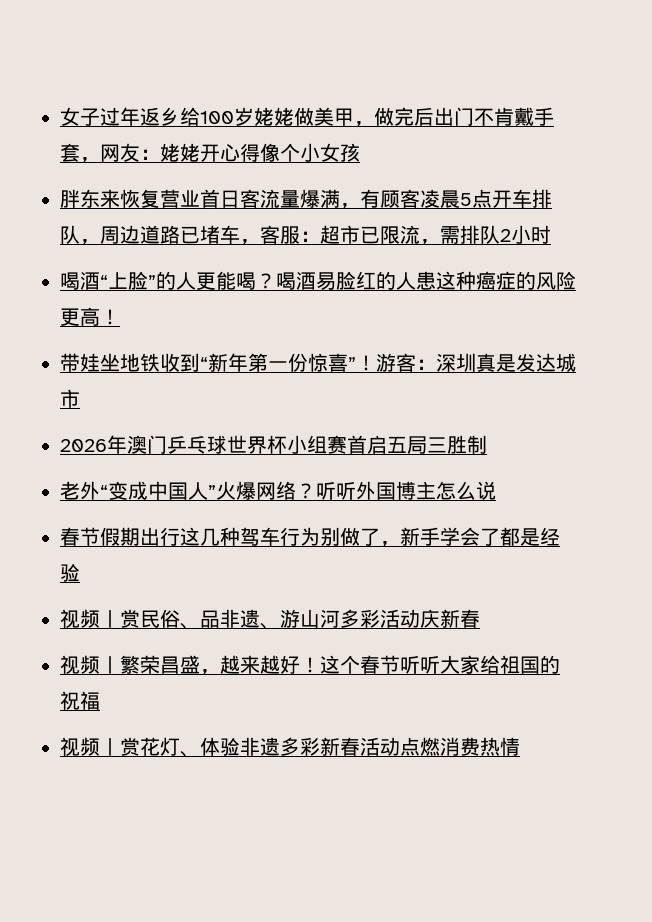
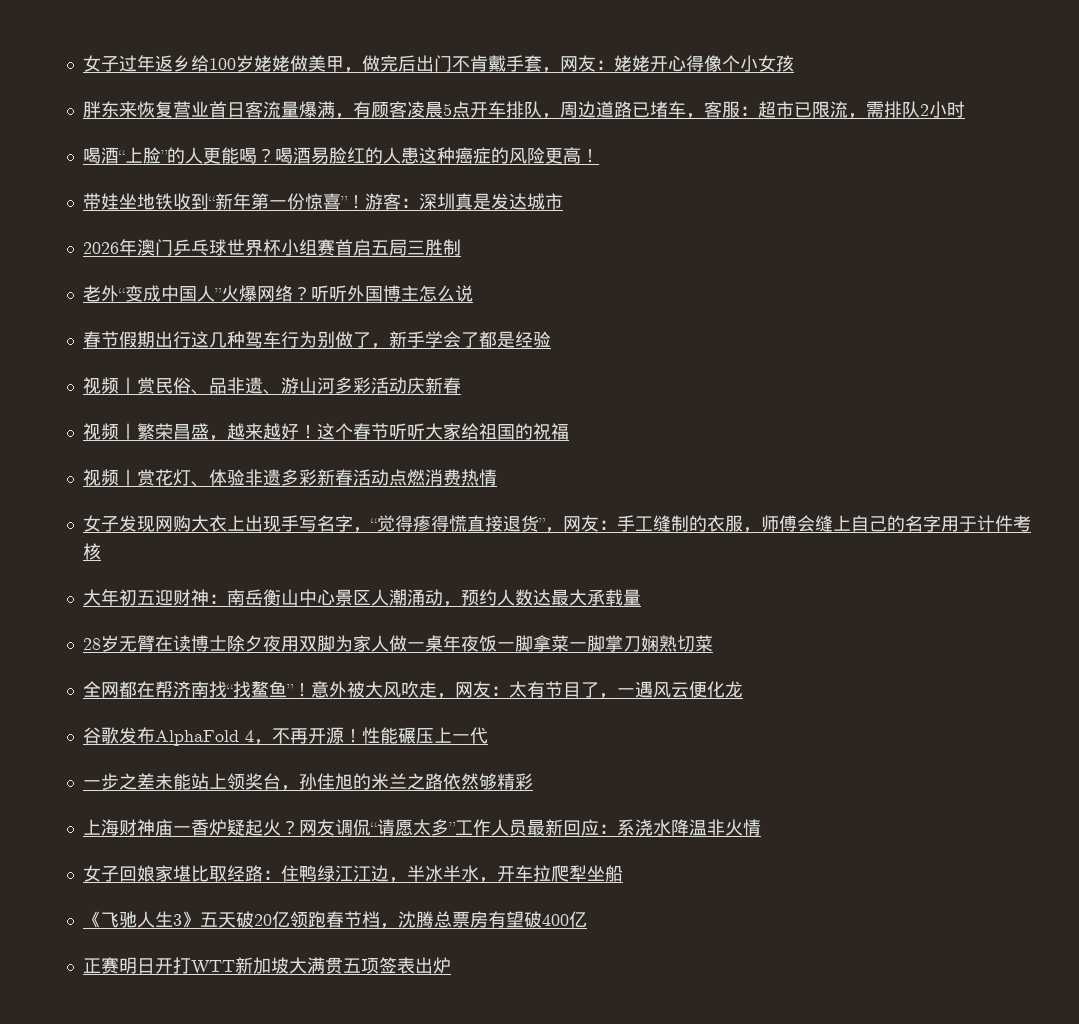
(520, 746) none -> [82,515,1031,533] [82,543,101,560] [82,589,641,607] [82,635,713,652] [82,681,743,699] [82,727,488,746] [82,773,533,791] [82,819,761,836] [82,865,623,883] [82,911,587,929] [82,957,451,975] // 女子发现网购大衣上出现手写名字，“觉得瘆得慌直接退货”，网友：手工缝制的衣服，师傅会缝上自己的名字用于计件考核 // 大年初五迎财神：南岳衡山中心景区人潮涌动，预约人数达最大承载量 // 28岁无臂在读博士除夕夜用双脚为家人做一桌年夜饭一脚拿菜一脚掌刀娴熟切菜 // 全网都在帮济南找“找鳌鱼”！意外被大风吹走，网友：太有节目了，一遇风云便化龙 // 谷歌发布AlphaFold 4，不再开源！性能碾压上一代 // 一步之差未能站上领奖台，孙佳旭的米兰之路依然够精彩 // 上海财神庙一香炉疑起火？网友调侃“请愿太多”工作人员最新回应：系浇水降温非火情 // 女子回娘家堪比取经路：住鸭绿江江边，半冰半水，开车拉爬犁坐船 // 《飞驰人生3》五天破20亿领跑春节档，沈腾总票房有望破400亿 // 正赛明日开打WTT新加坡大满贯五项签表出炉

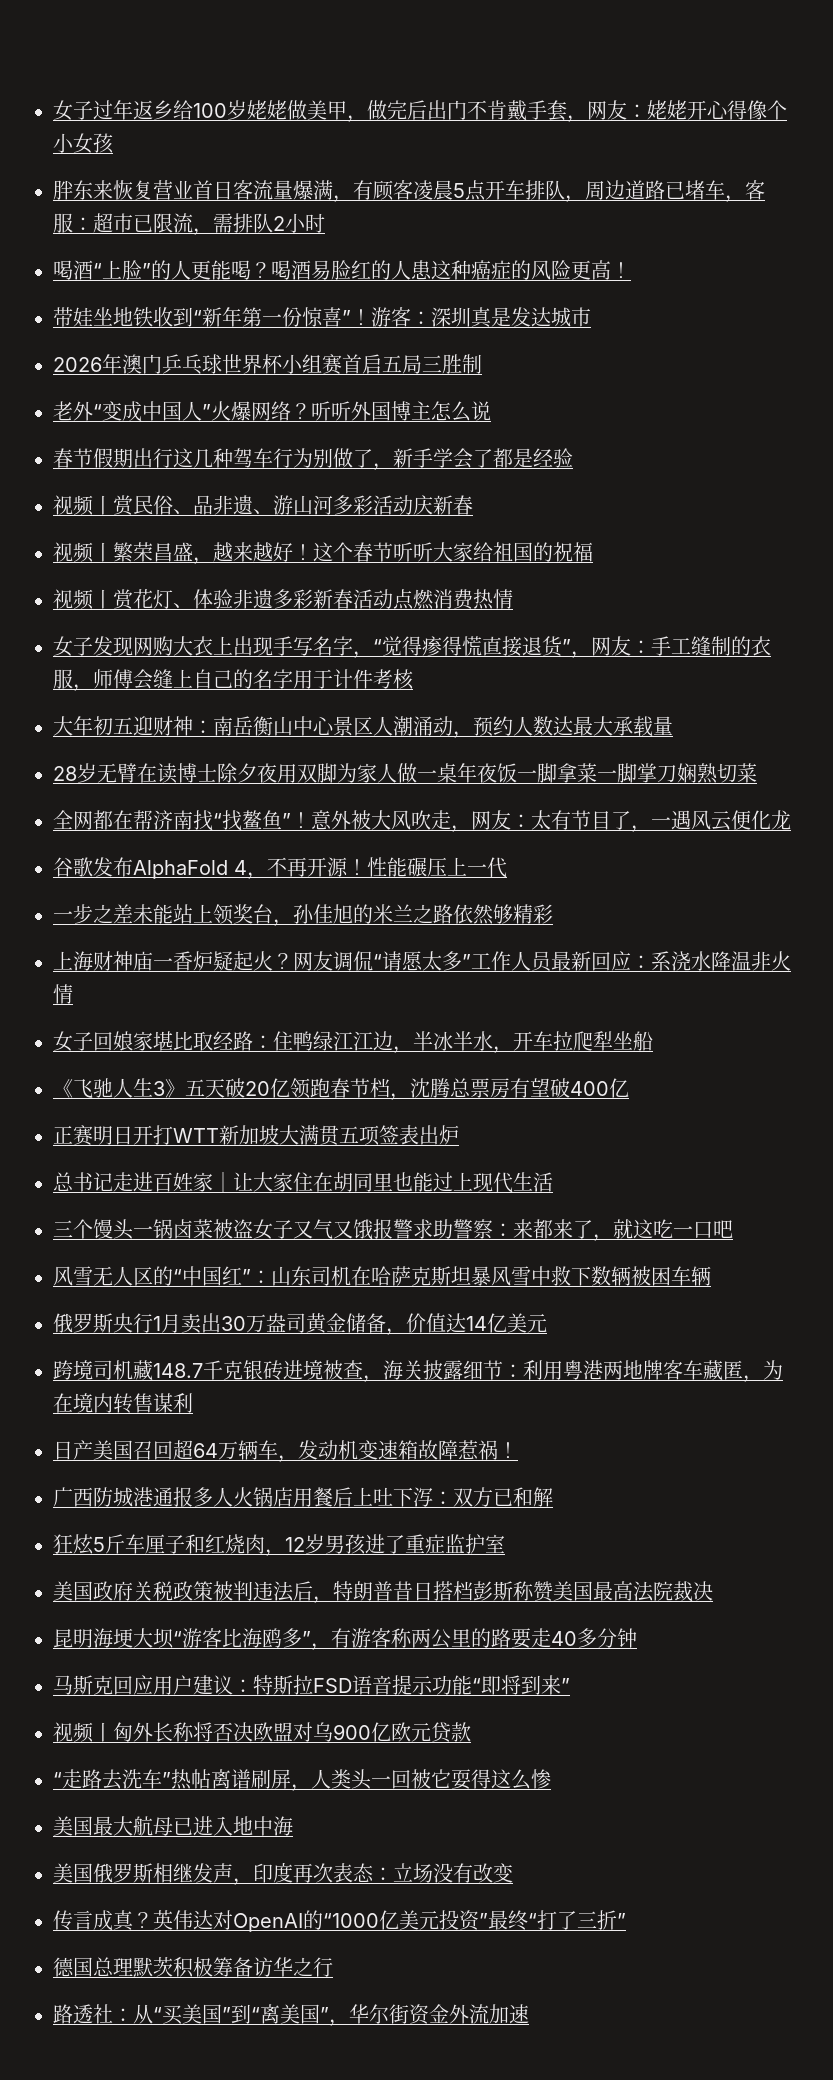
(451, 965) none -> [53,1172,553,1193] [53,1219,733,1242] [53,1266,711,1286] [53,1313,547,1336] [53,1360,783,1383] [53,1393,193,1414] [53,1440,518,1463] [53,1487,553,1507] [53,1534,505,1557] [53,1581,713,1604] [53,1628,637,1651] [53,1675,570,1695] [53,1722,471,1743] [53,1769,551,1792] [53,1816,293,1836] [53,1862,513,1886] [53,1910,626,1932] [53,1957,333,1978] [53,2004,529,2027] // 总书记走进百姓家｜让大家住在胡同里也能过上现代生活 // 三个馒头一锅卤菜被盗女子又气又饿报警求助警察：来都来了，就这吃一口吧 // 风雪无人区的“中国红”：山东司机在哈萨克斯坦暴风雪中救下数辆被困车辆 // 俄罗斯央行1月卖出30万盎司黄金储备，价值达14亿美元 // 跨境司机藏148.7千克银砖进境被查，海关披露细节：利用粤港两地牌客车藏匿，为在境内转售谋利 // 日产美国召回超64万辆车，发动机变速箱故障惹祸！ // 广西防城港通报多人火锅店用餐后上吐下泻：双方已和解 // 狂炫5斤车厘子和红烧肉，12岁男孩进了重症监护室 // 美国政府关税政策被判违法后，特朗普昔日搭档彭斯称赞美国最高法院裁决 // 昆明海埂大坝“游客比海鸥多”，有游客称两公里的路要走40多分钟 // 马斯克回应用户建议：特斯拉FSD语音提示功能“即将到来” // 视频丨匈外长称将否决欧盟对乌900亿欧元贷款 // “走路去洗车”热帖离谱刷屏，人类头一回被它耍得这么惨 // 美国最大航母已进入地中海 // 美国俄罗斯相继发声，印度再次表态：立场没有改变 // 传言成真？英伟达对OpenAI的“1000亿美元投资”最终“打了三折” // 德国总理默茨积极筹备访华之行 // 路透社：从“买美国”到“离美国”，华尔街资金外流加速

